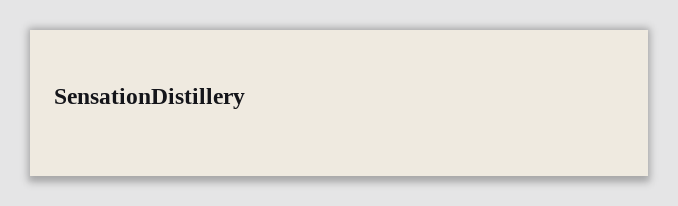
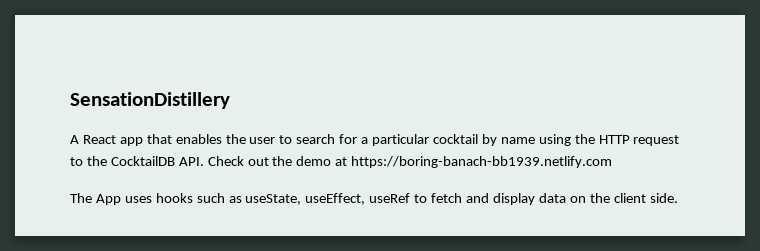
(245, 98) none -> [70,134,680,146] [70,156,613,168] [70,193,678,205] // A React app that enables the user to search for a particular cocktail by name using the HTTP request to the CocktailDB API. Check out the demo at https://boring-banach-bb1939.netlify.com // The App uses hooks such as useState, useEffect, useRef to fetch and display data on the client side.

